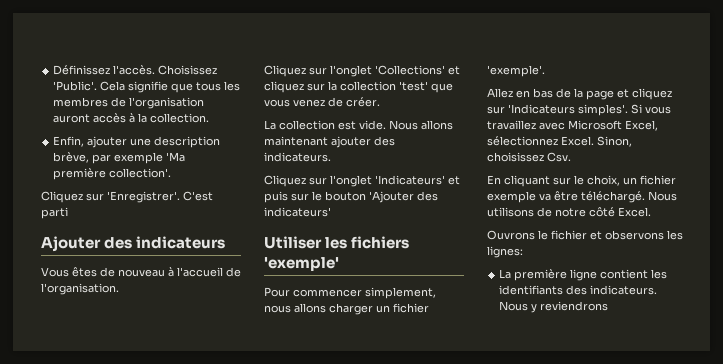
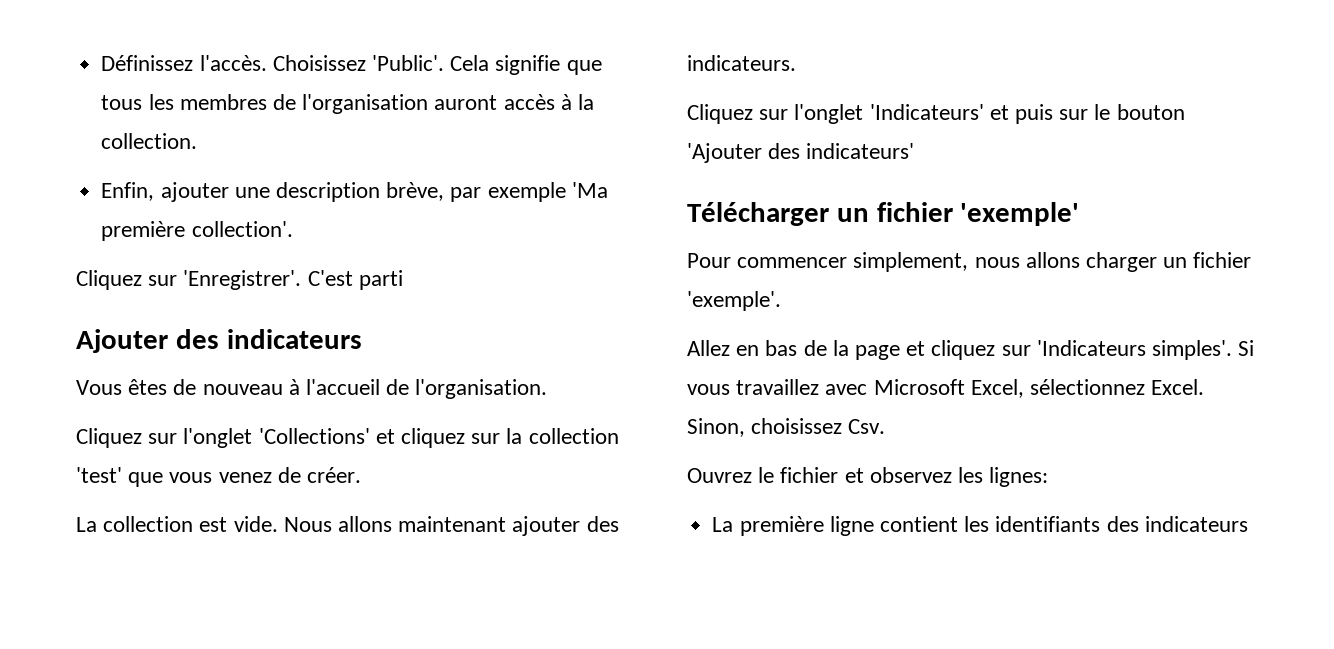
[264,236,410,249] Utiliser les fichiers -> [687,202,953,226] Télécharger un fichier
[487,175,676,187] [487,191,677,203] [487,207,651,217] [487,230,535,240] En cliquant sur le choix, un fichier exemple va être téléchargé. Nous utilisons de notre côté Excel. // Ouvrons -> [687,468,752,483] Ouvrez
[605,230,664,240] observons -> [869,467,952,483] observez
[590,285,658,295] [499,301,609,313] indicateurs. Nous y reviendrons -> [1144,516,1248,532] indicateurs

